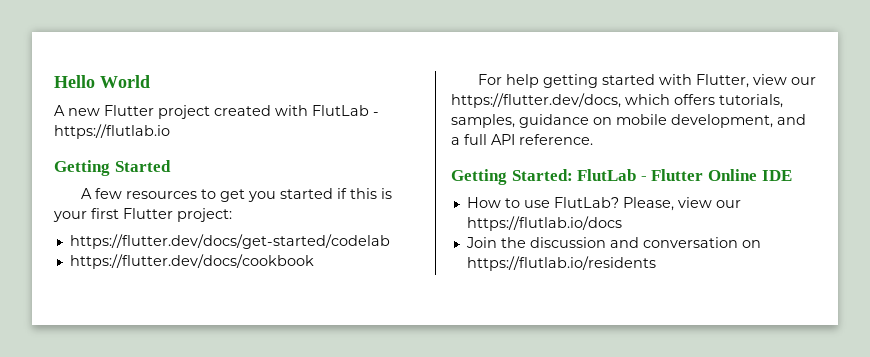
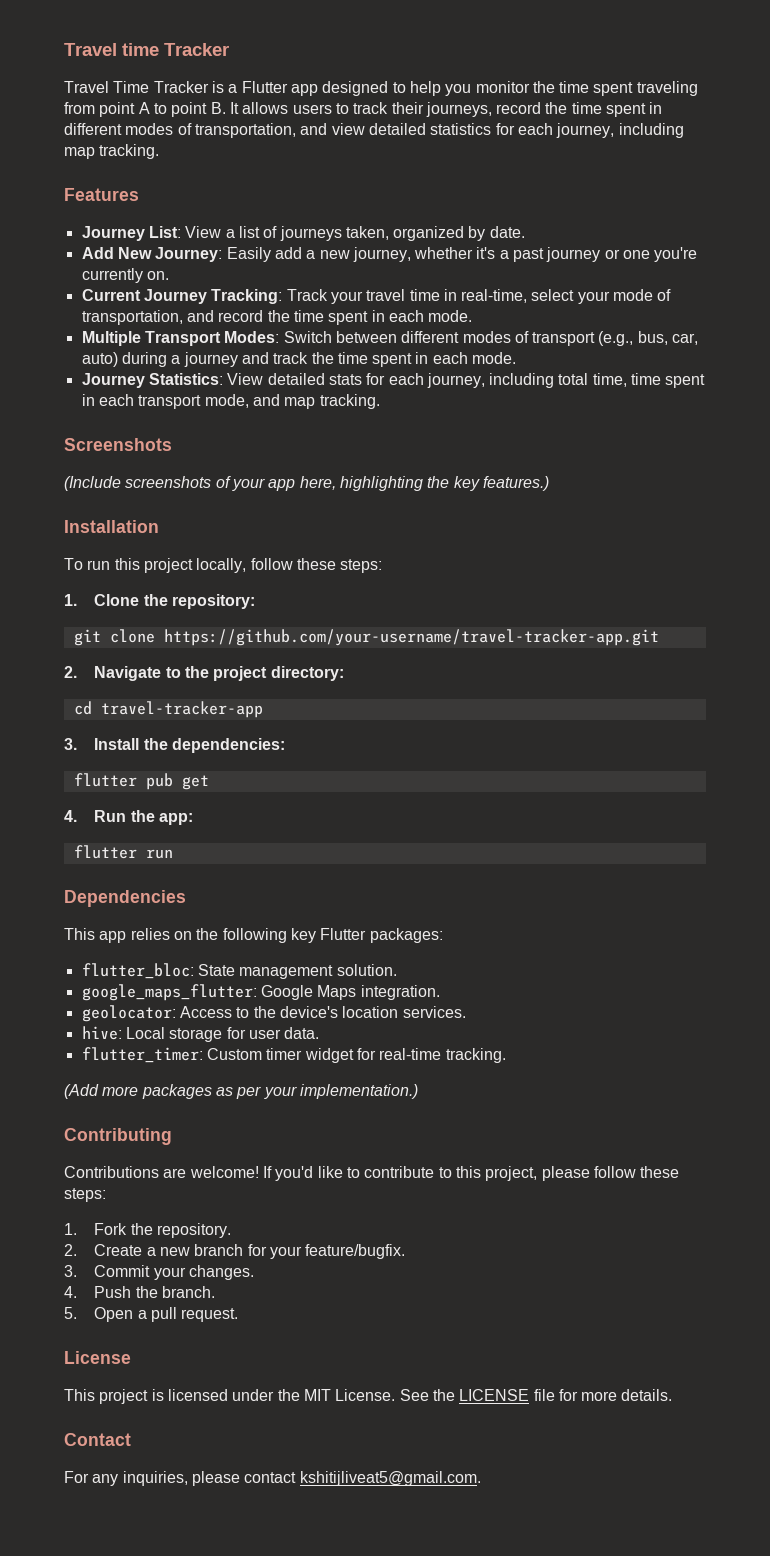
[54,75,150,88] [54,105,379,119] [54,124,170,139] [54,160,171,176] [80,188,392,202] [53,208,232,222] [69,234,390,249] [69,254,314,269] [477,74,816,88] [451,93,783,108] [451,114,806,128] [451,134,593,145] [451,169,792,185] [466,197,741,211] [466,216,622,231] [465,237,761,248] [466,256,656,271] Hello World // A new Flutter project created with FlutLab - https://flutlab.io // Getting Started // A few resources to get you started if this is your first Flutter project: // https://flutter.dev/docs/get-started/codelab // https://flutter.dev/docs/cookbook // For help getting started with Flutter, view our https://flutter.dev/docs, which offers tutorials, samples, guidance on mobile development, and a full API reference. // Getting Started: FlutLab - Flutter Online IDE // How to use FlutLab? Please, view our https://flutlab.io/docs // Join the discussion and conversation on https://flutlab.io/residents -> [64,43,229,56] [64,81,698,96] [64,102,663,117] [64,123,684,138] [64,144,160,159] [64,188,139,201] [81,226,525,241] [81,247,698,262] [81,268,169,283] [81,289,672,304] [81,310,473,325] [81,331,699,346] [81,352,517,367] [81,373,706,388] [81,394,380,409] [64,438,172,451] [64,476,549,491] [64,520,159,533] [64,558,383,573] [64,594,256,609] [73,629,659,646] [64,666,344,681] [73,701,263,718] [64,738,286,753] [73,773,209,790] [64,810,194,825] [73,845,173,859] [64,890,186,907] [64,928,443,943] [81,963,397,979] [81,984,440,1001] [81,1005,466,1022] [81,1026,320,1042] [81,1047,506,1063] [64,1084,418,1099] [64,1128,172,1145] [64,1166,680,1181] [64,1188,106,1202] [64,1223,232,1238] [64,1244,406,1259] [64,1265,255,1280] [64,1286,216,1298] [64,1307,239,1322] [64,1351,131,1364] [64,1389,673,1404] [64,1433,131,1446] [64,1471,481,1486] Travel time Tracker // Travel Time Tracker is a Flutter app designed to help you monitor the time spent traveling from point A to point B. It allows users to track their journeys, record the time spent in different modes of transportation, and view detailed statistics for each journey, including map tracking. // Features // Journey List: View a list of journeys taken, organized by date. // Add New Journey: Easily add a new journey, whether it's a past journey or one you're currently on. // Current Journey Tracking: Track your travel time in real-time, select your mode of transportation, and record the time spent in each mode. // Multiple Transport Modes: Switch between different modes of transport (e.g., bus, car, auto) during a journey and track the time spent in each mode. // Journey Statistics: View detailed stats for each journey, including total time, time spent in each transport mode, and map tracking. // Screenshots // (Include screenshots of your app here, highlighting the key features.) // Installation // To run this project locally, follow these steps: // 1. Clone the repository: // git clone https://github.com/your-username/travel-tracker-app.git // 2. Navigate to the project directory: // cd travel-tracker-app // 3. Install the dependencies: // flutter pub get // 4. Run the app: // flutter run // Dependencies // This app relies on the following key Flutter packages: // flutter_bloc: State management solution. // google_maps_flutter: Google Maps integration. // geolocator: Access to the device's location services. // hive: Local storage for user data. // flutter_timer: Custom timer widget for real-time tracking. // (Add more packages as per your implementation.) // Contributing // Contributions are welcome! If you'd like to contribute to this project, please follow these steps: // 1. Fork the repository. // 2. Create a new branch for your feature/bugfix. // 3. Commit your changes. // 4. Push the branch. // 5. Open a pull request. // License // This project is licensed under the MIT License. See the LICENSE file for more details. // Contact // For any inquiries, please contact kshitijliveat5@gmail.com.

